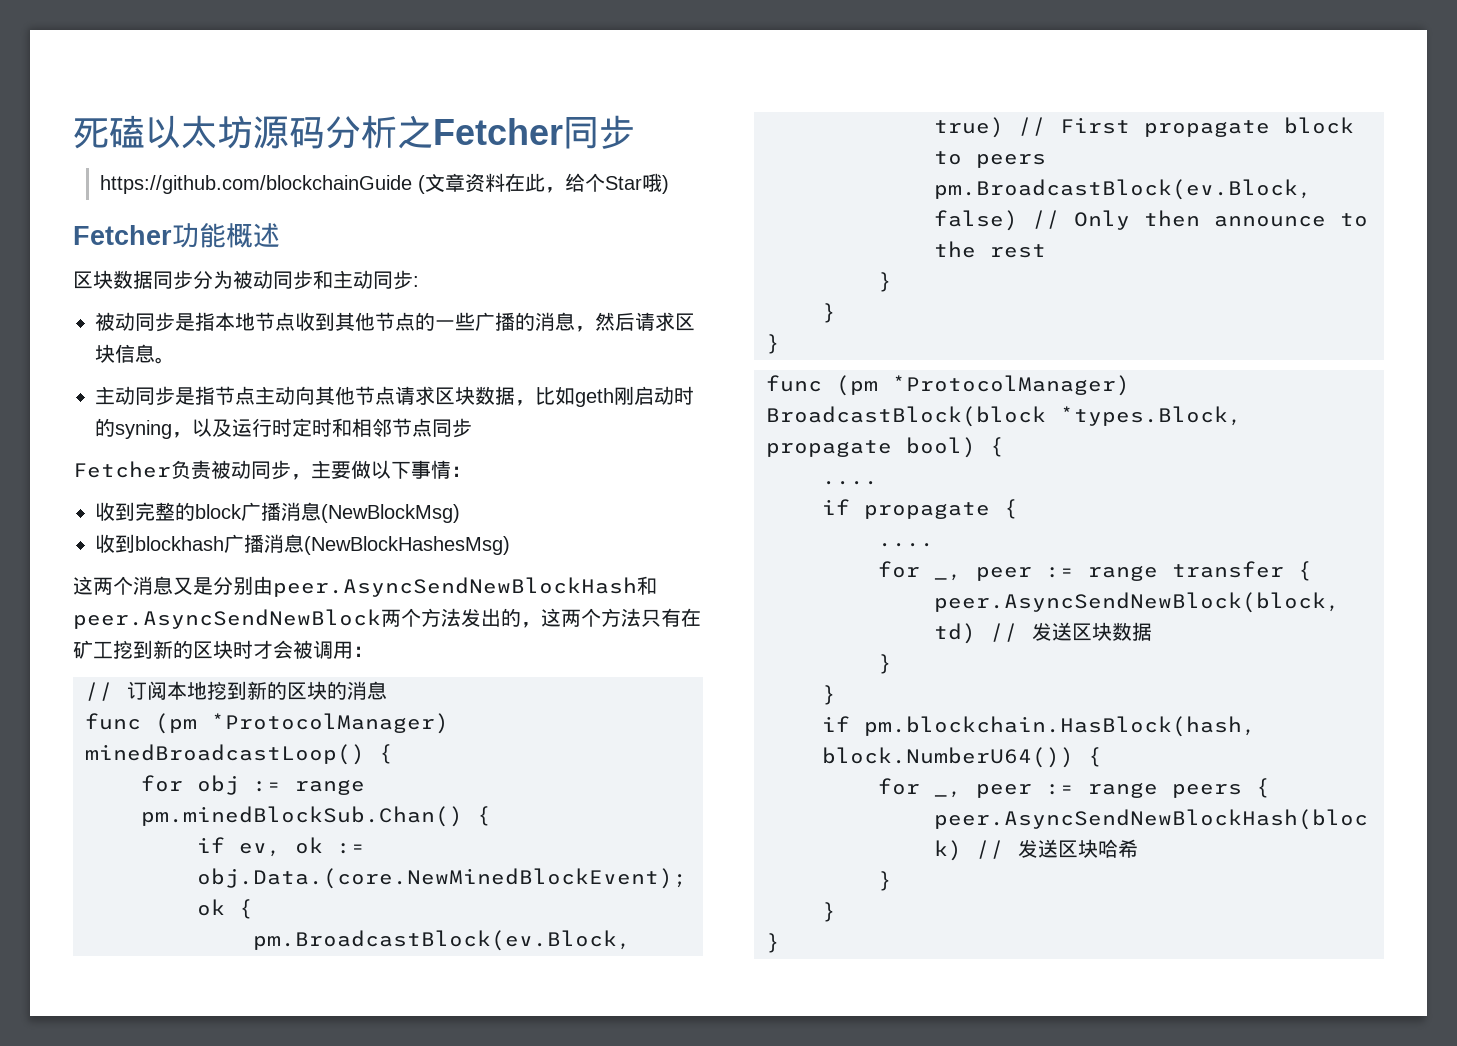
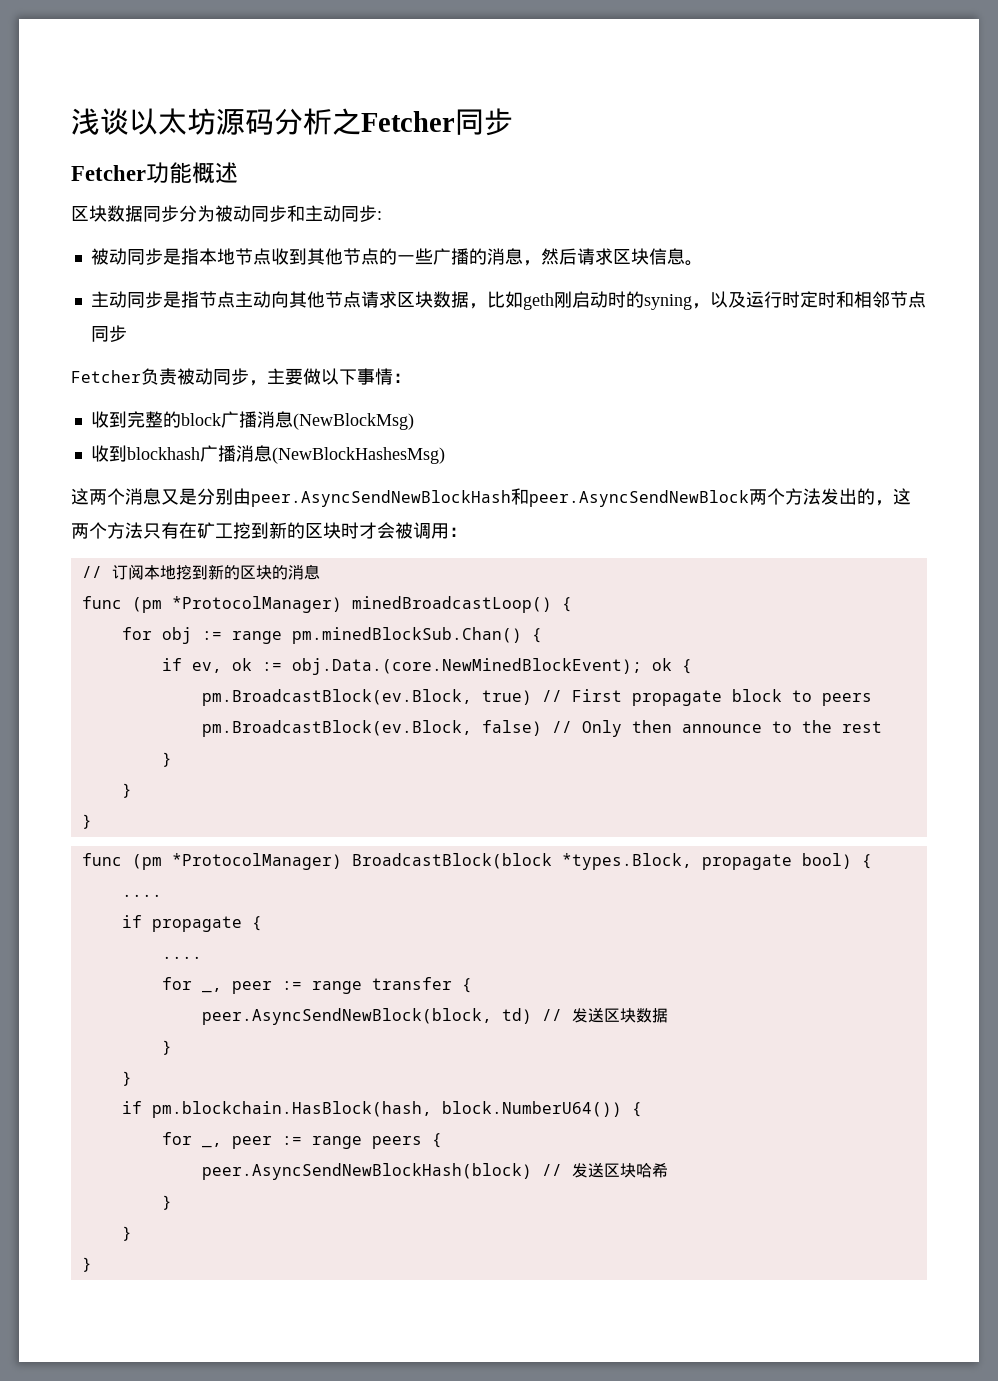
[73,115,145,149] 死磕 -> [71,108,129,135] 浅谈
[99,173,669,194] // https://github.com/blockchainGuide (文章资料在此，给个Star哦) -> (513, 122) none

